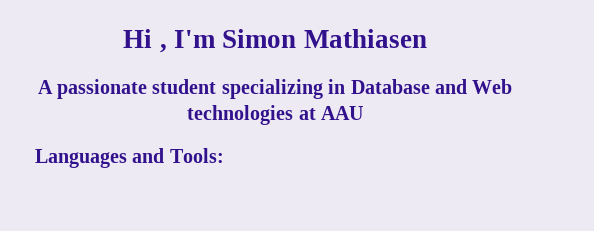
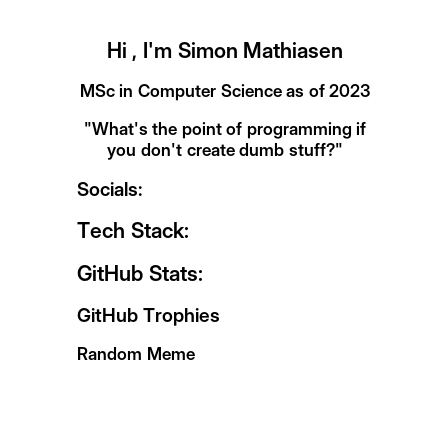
[37,79,513,99] [187,105,363,125] [35,148,224,168] A passionate student specializing in Database and Web technologies at AAU // Languages and Tools: -> [79,84,371,101] [83,122,367,139] [107,143,343,160] [77,182,142,196] [77,222,189,238] [77,265,203,281] [77,308,221,326] [77,347,195,360] MSc in Computer Science as of 2023 // "What's the point of programming if you don't create dumb stuff?" // Socials: // Tech Stack: // GitHub Stats: // GitHub Trophies // Random Meme

